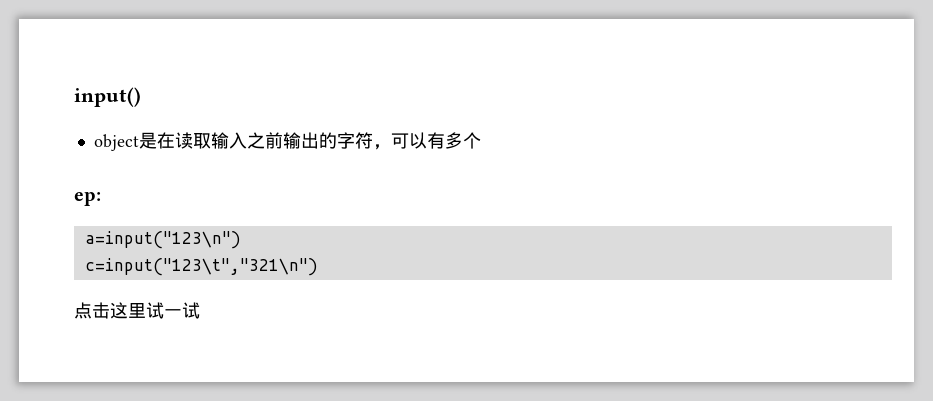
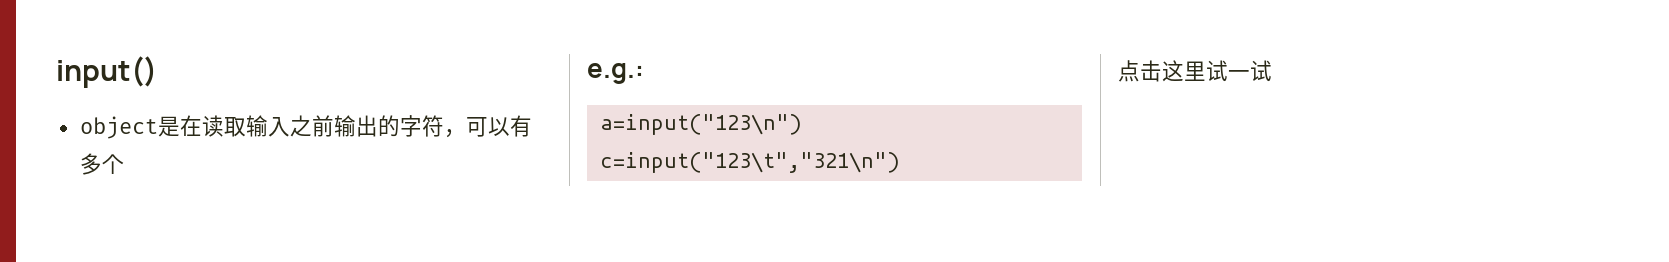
[74,191,101,206] ep: -> [587,63,644,84] e.g.:

